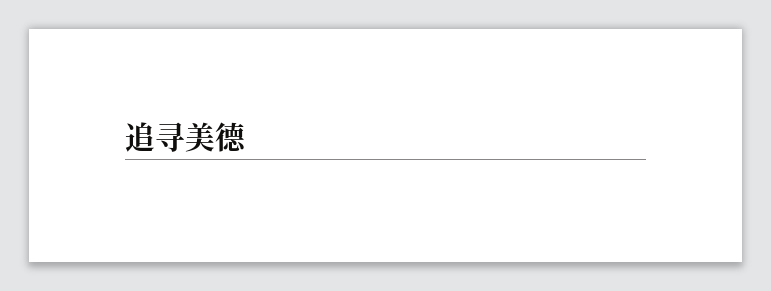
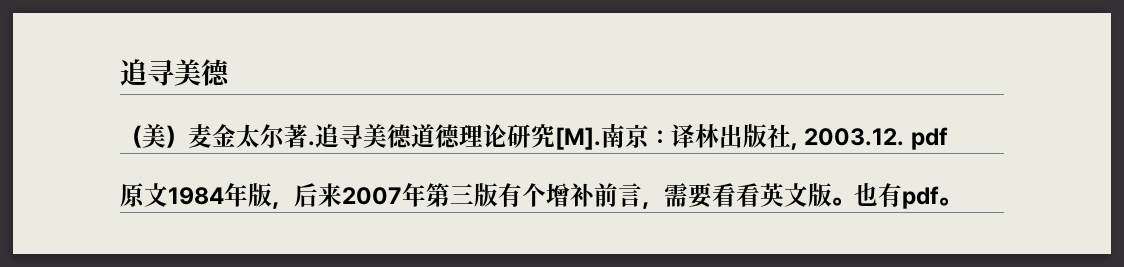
[125,122,247,152] 追寻美德 -> [120,59,230,86] [120,123,948,150] [120,182,961,209] 追寻美德 // （美）麦金太尔著.追寻美德道德理论研究[M].南京：译林出版社, 2003.12. pdf // 原文1984年版，后来2007年第三版有个增补前言，需要看看英文版。也有pdf。

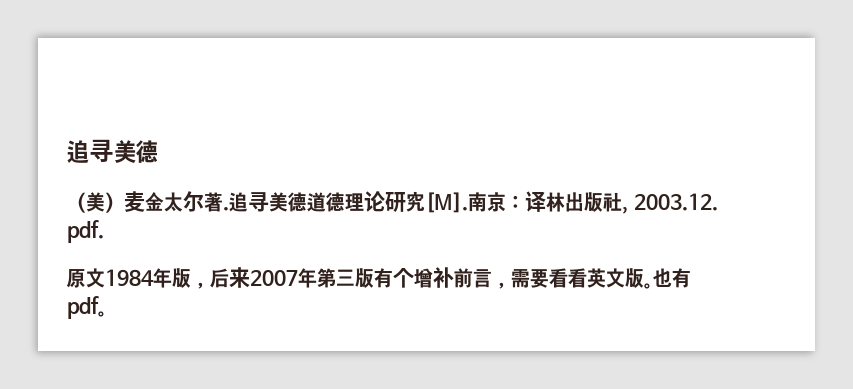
[910,127,948,150] pdf -> [67,220,104,243] pdf.

